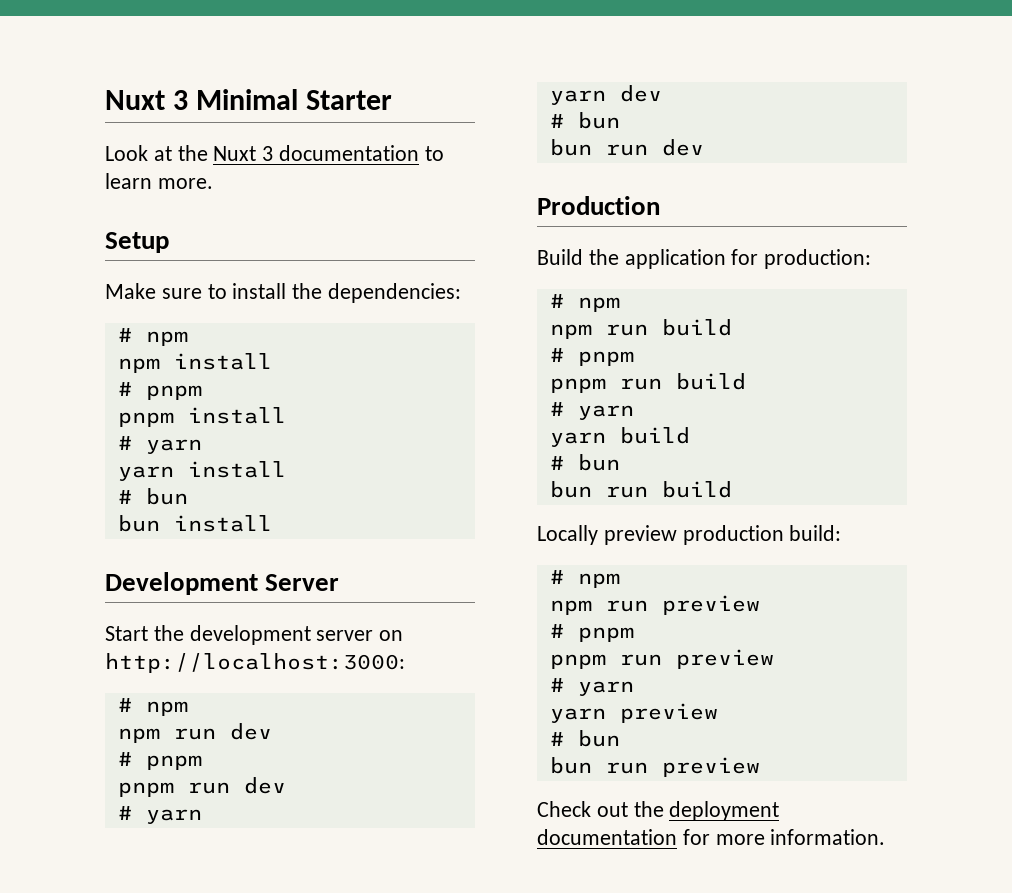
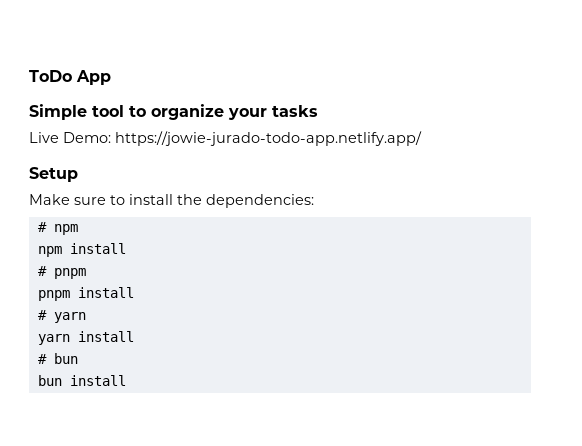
[105,89,393,110] [105,145,444,161] [105,173,213,189] Nuxt 3 Minimal Starter // Look at the Nuxt 3 documentation to learn more. -> [29,70,111,85] [29,104,318,120] [29,131,422,146] ToDo App // Simple tool to organize your tasks // Live Demo: https://jowie-jurado-todo-app.netlify.app/
[105,572,340,595] [105,625,404,645] [105,653,405,673] [117,698,188,716] [117,723,272,743] [117,752,202,770] [117,777,286,797] [117,806,202,824] [549,85,662,105] [549,112,620,129] [549,139,704,156] [537,196,660,215] [537,249,872,269] [549,294,620,312] [549,319,732,339] [549,348,634,366] [549,373,746,393] [549,402,634,420] [549,427,690,447] [549,454,620,471] [549,481,732,498] [537,525,842,545] [549,570,620,588] [549,595,760,615] [549,624,634,642] [549,649,774,669] [549,678,634,696] [549,703,718,723] [549,730,620,747] [549,757,760,777] [537,801,780,821] [537,829,886,845] // Development Server // Start the development server on http://localhost:3000: // # npm // npm run dev // # pnpm // pnpm run dev // # yarn // yarn dev // # bun // bun run dev // Production // Build the application for production: // # npm // npm run build // # pnpm // pnpm run build // # yarn // yarn build // # bun // bun run build // Locally preview production build: // # npm // npm run preview // # pnpm // pnpm run preview // # yarn // yarn preview // # bun // bun run preview // Check out the deployment documentation for more information. -> (126, 380) none

